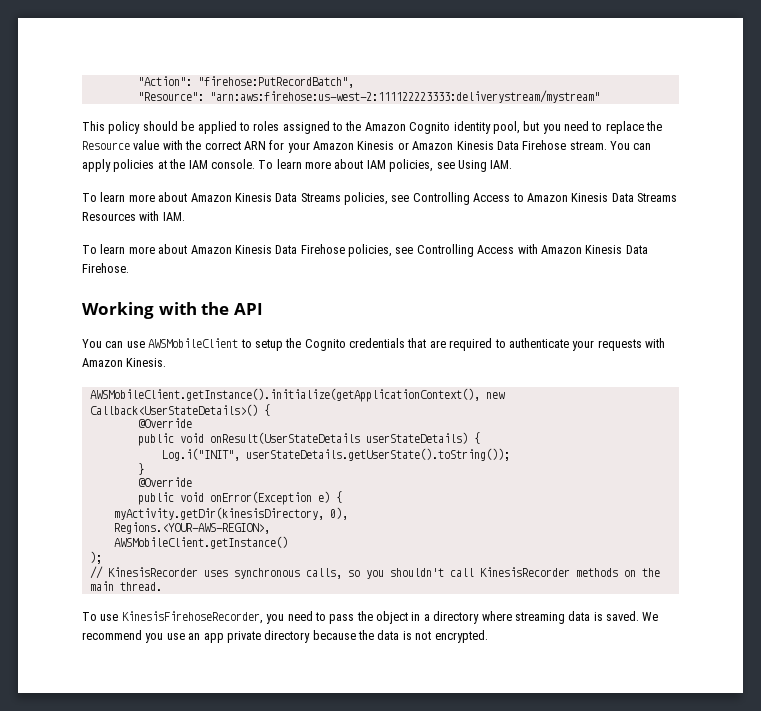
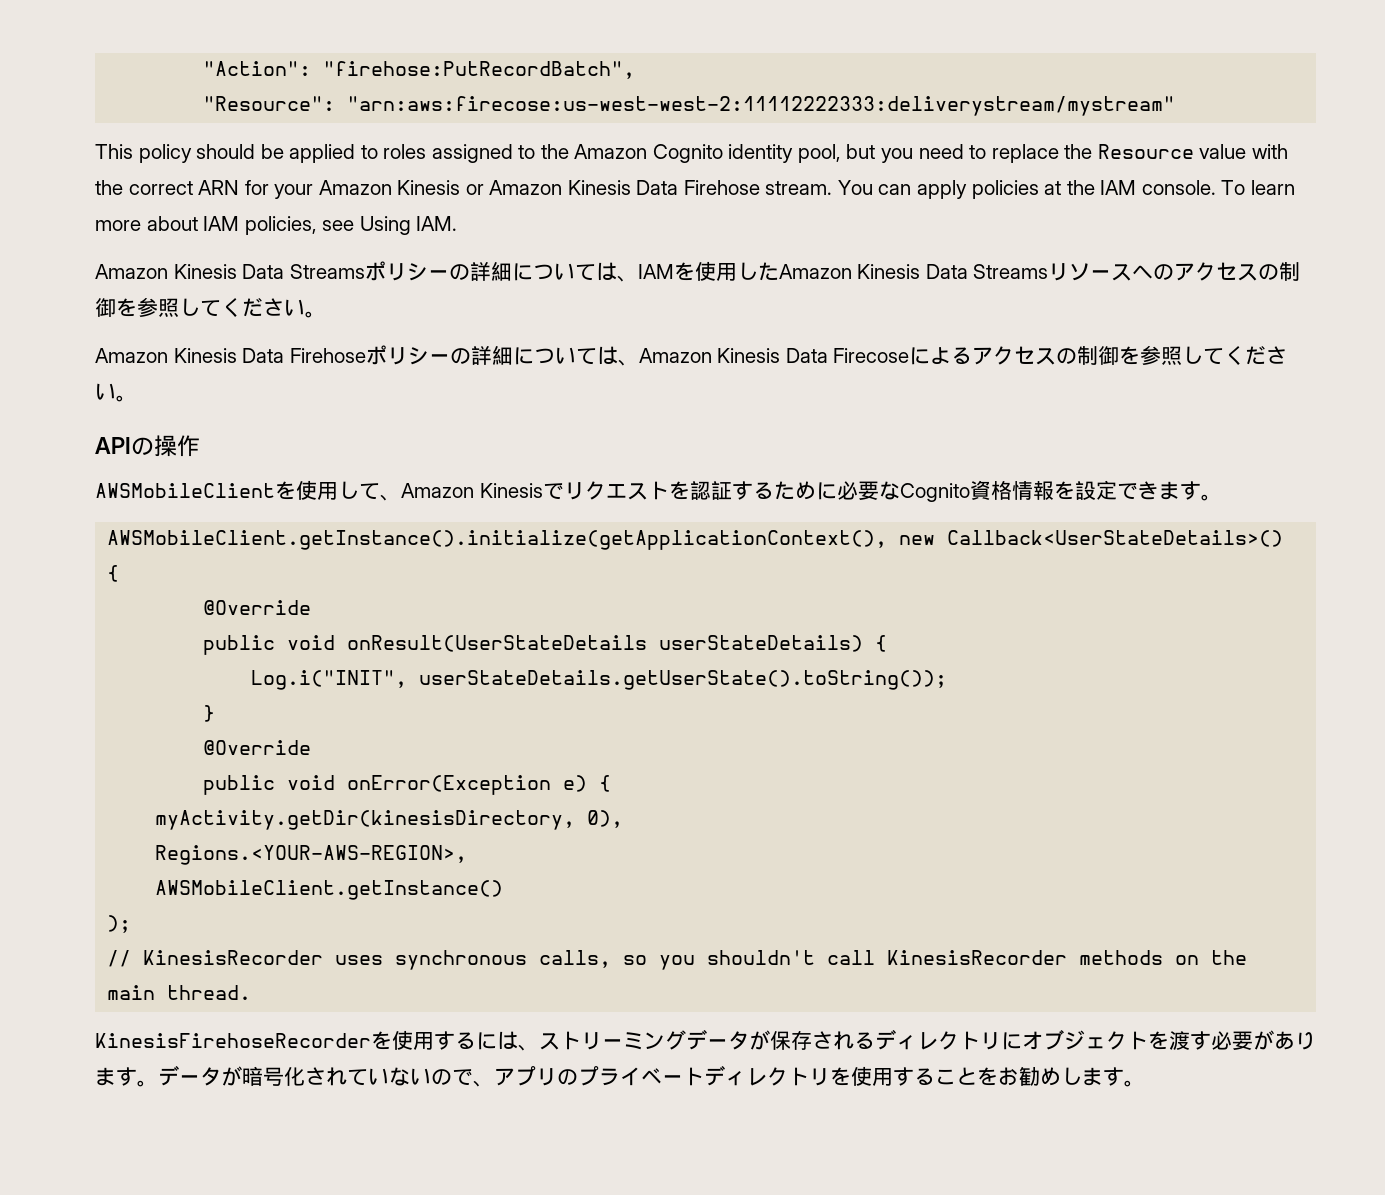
[209,90,600,103] "arn:aws:firehose:us-west-2:111122223333:deliverystream/mystream" -> [347,96,1176,116] "arn:aws:firecose:us-west-west-2:11112222333:deliverystream/mystream"
[82,192,677,205] [82,211,185,221] [82,244,648,257] [82,263,129,273] [82,302,263,319] [82,338,665,351] [82,358,167,367] To learn more about Amazon Kinesis Data Streams policies, see Controlling Access to Amazon Kinesis Data Streams Resources with IAM. // To learn more about Amazon Kinesis Data Firehose policies, see Controlling Access with Amazon Kinesis Data Firehose. // Working with the API // You can use AWSMobileClient to setup the Cognito credentials that are required to authenticate your requests with Amazon Kinesis. -> [95,261,1301,282] [95,297,326,318] [95,345,1288,366] [95,383,137,402] [95,435,200,457] [95,480,1222,502] Amazon Kinesis Data Streamsポリシーの詳細については、IAMを使用したAmazon Kinesis Data Streamsリソースへのアクセスの制御を参照してください。 // Amazon Kinesis Data Firehoseポリシーの詳細については、Amazon Kinesis Data Firecoseによるアクセスの制御を参照してください。 // APIの操作 // AWSMobileClientを使用して、Amazon Kinesisでリクエストを認証するために必要なCognito資格情報を設定できます。
[82,611,659,624] [82,630,488,643] To use KinesisFirehoseRecorder, you need to pass the object in a directory where streaming data is saved. We recommend you use an app private directory because the data is not encrypted. -> [95,1029,1316,1051] [95,1065,1145,1087] KinesisFirehoseRecorderを使用するには、ストリーミングデータが保存されるディレクトリにオブジェクトを渡す必要があります。データが暗号化されていないので、アプリのプライベートディレクトリを使用することをお勧めします。

